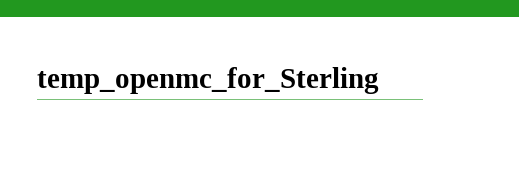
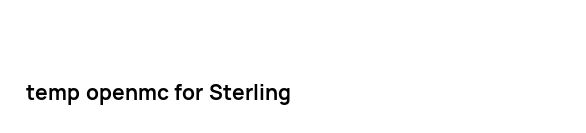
[37,67,379,94] temp_openmc_for_Sterling -> [26,84,292,105] temp openmc for Sterling

